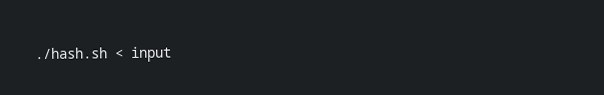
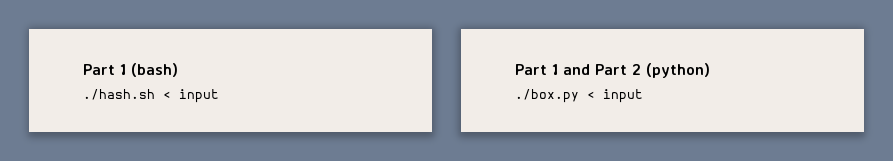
(34, 53) none -> [83,63,178,77] Part 1 (bash) //
(172, 54) none -> [515,63,710,78] [515,89,643,103] // Part 1 and Part 2 (python) // ./box.py < input

